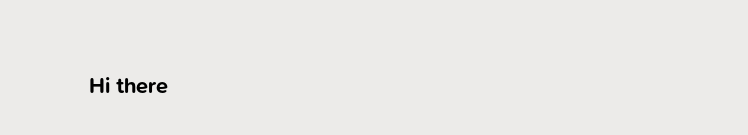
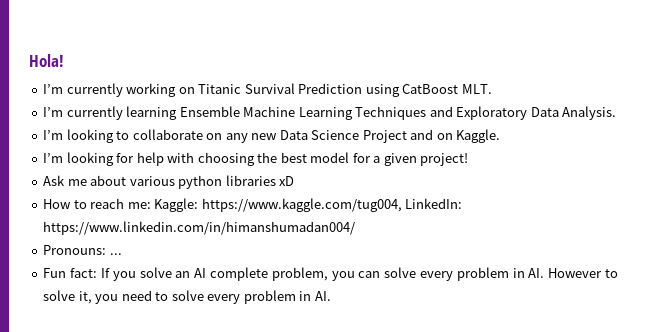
[89,77,168,94] Hi there -> [29,54,64,67] [43,83,492,97] [43,106,617,120] [43,129,501,143] [43,152,469,166] [43,175,295,189] [43,198,463,212] [43,221,356,235] [43,245,122,255] [43,267,618,281] [43,290,331,304] Hola! // I’m currently working on Titanic Survival Prediction using CatBoost MLT. // I’m currently learning Ensemble Machine Learning Techniques and Exploratory Data Analysis. // I’m looking to collaborate on any new Data Science Project and on Kaggle. // I’m looking for help with choosing the best model for a given project! // Ask me about various python libraries xD // How to reach me: Kaggle: https://www.kaggle.com/tug004, LinkedIn: https://www.linkedin.com/in/himanshumadan004/ // Pronouns: ... // Fun fact: If you solve an AI complete problem, you can solve every problem in AI. However to solve it, you need to solve every problem in AI.

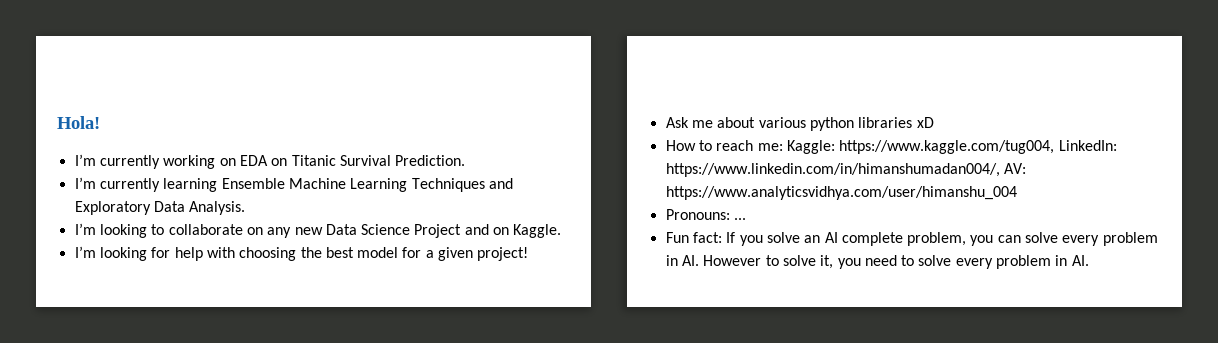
[198,83,492,97] Titanic Survival Prediction using CatBoost MLT. -> [239,155,466,166] EDA on Titanic Survival Prediction.
[43,221,356,235] https://www.linkedin.com/in/himanshumadan004/ -> [665,163,1026,177] [665,186,1017,200] https://www.linkedin.com/in/himanshumadan004/, AV: https://www.analyticsvidhya.com/user/himanshu_004

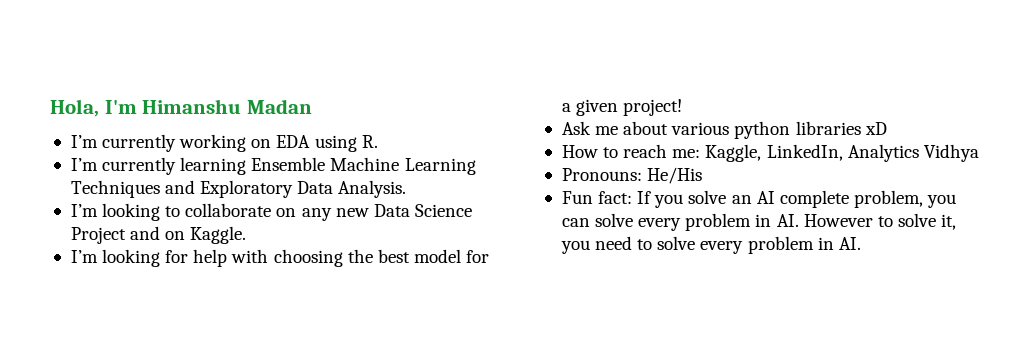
[57,116,100,129] Hola! -> [50,99,313,117] Hola, I'm Himanshu Madan
[271,155,466,166] on Titanic Survival Prediction. -> [314,135,378,152] using R.
[786,140,1117,154] [665,163,1026,177] [665,186,1017,200] Kaggle: https://www.kaggle.com/tug004, LinkedIn: https://www.linkedin.com/in/himanshumadan004/, AV: https://www.analyticsvidhya.com/user/himanshu_004 -> [705,144,979,162] Kaggle, LinkedIn, Analytics Vidhya
[733,218,746,220] ... -> [647,167,703,184] He/His

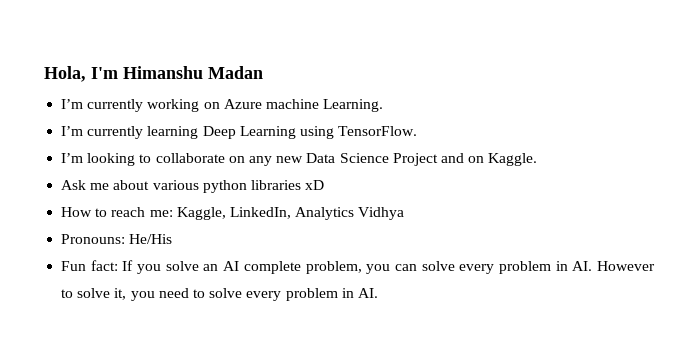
[276,135,378,152] EDA using R. -> [223,99,384,112] Azure machine Learning.
[251,157,476,175] [70,180,407,198] Ensemble Machine Learning Techniques and Exploratory Data Analysis. -> [202,126,418,139] Deep Learning using TensorFlow.
[70,249,490,267] [561,99,683,116] // I’m looking for help with choosing the best model for a given project! -> (538, 159) none

